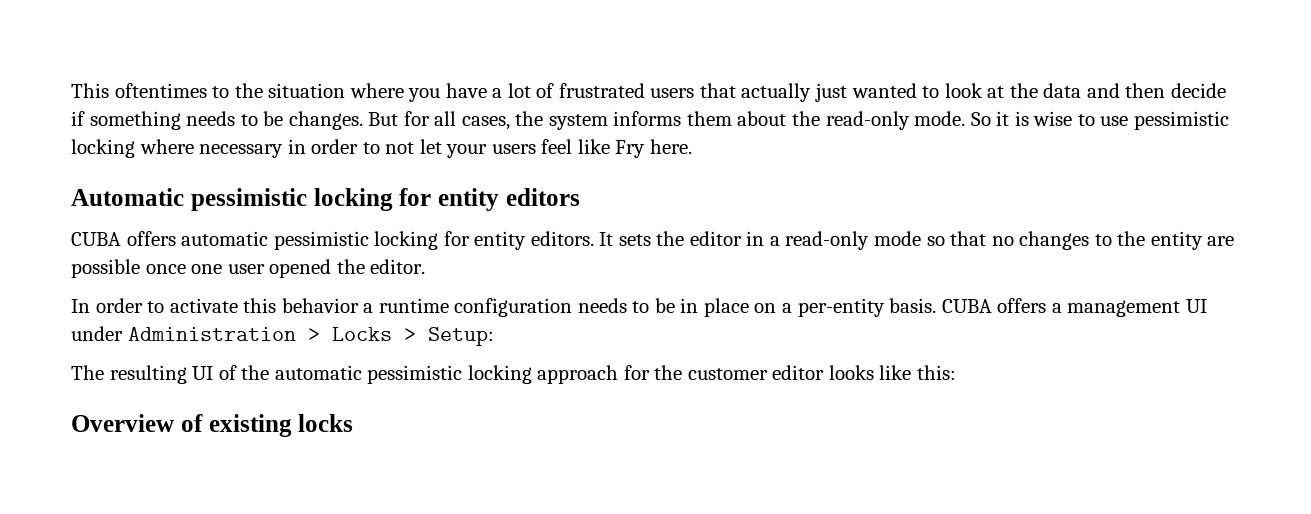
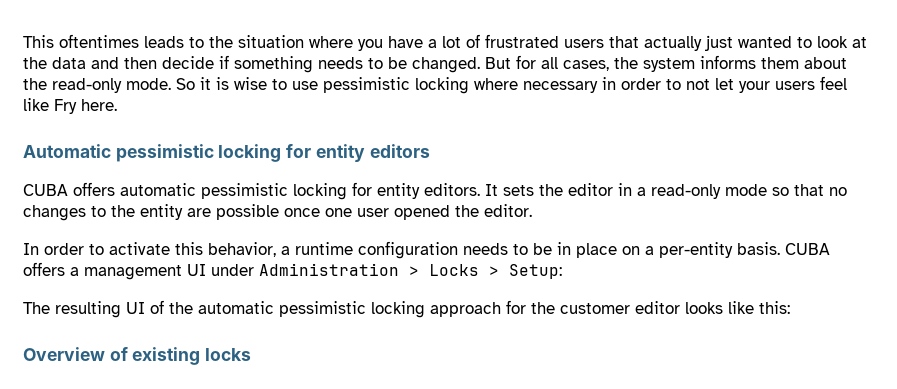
(207, 90) none -> [144,36,184,48] leads
[288,111,363,130] changes. -> [412,57,480,73] changed.
[281,298,359,313] behavior -> [208,242,276,257] behavior,

